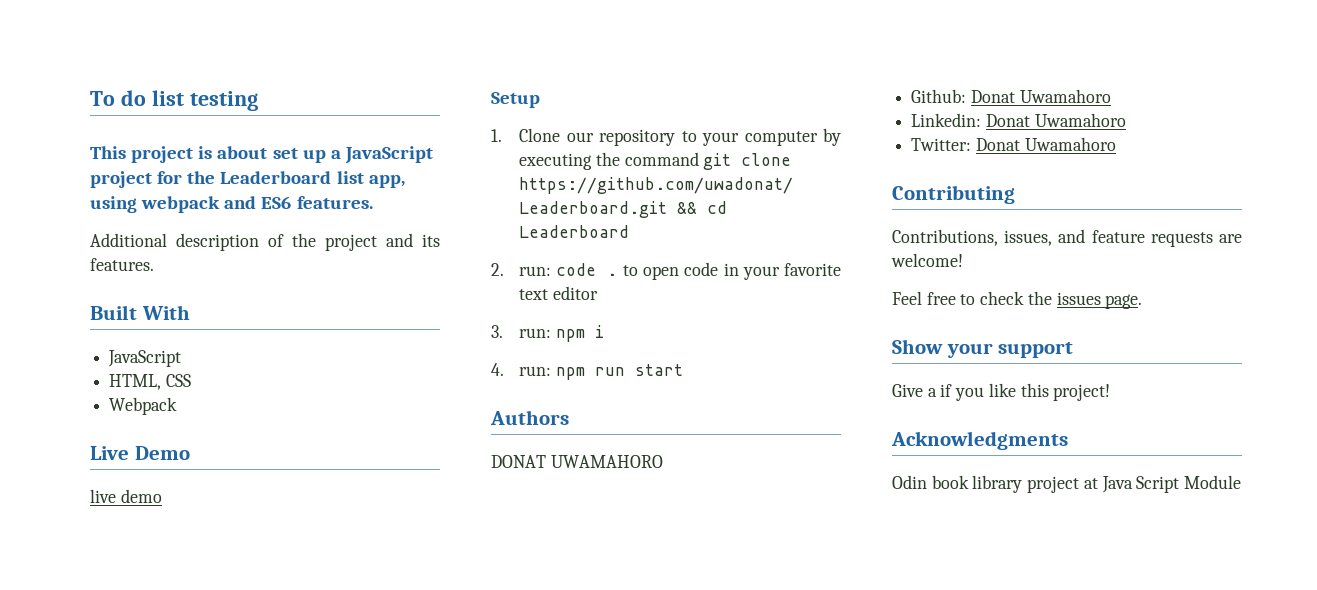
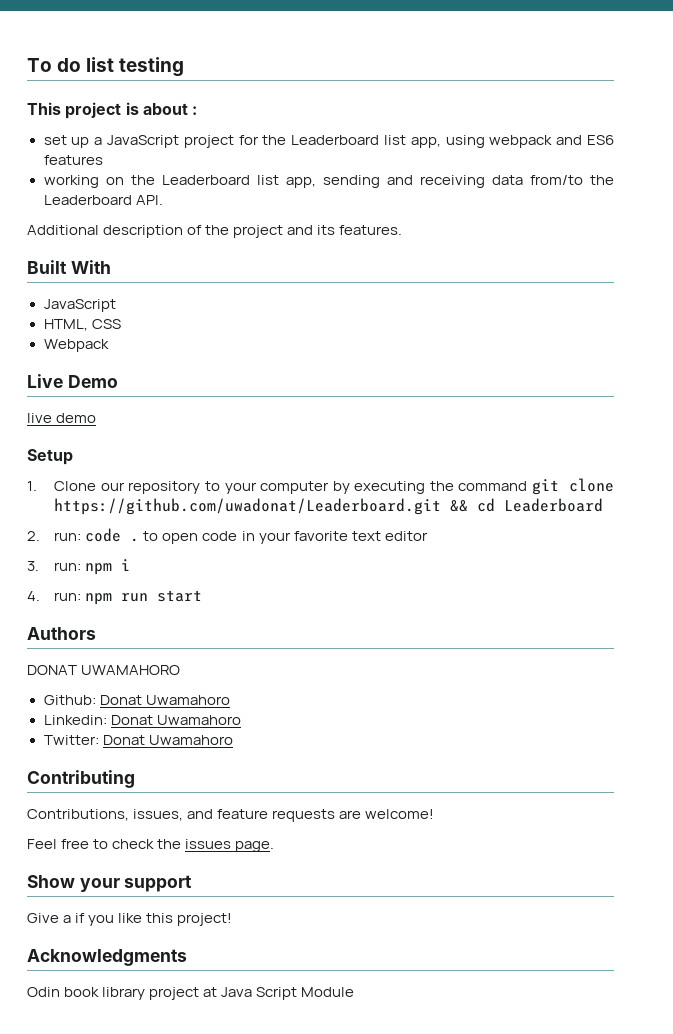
(268, 152) none -> [192,106,198,115] : //
[296,196,373,209] features. -> [43,155,103,165] [43,175,614,188] [43,195,163,205] features // working on the Leaderboard list app, sending and receiving data from/to the Leaderboard API.

